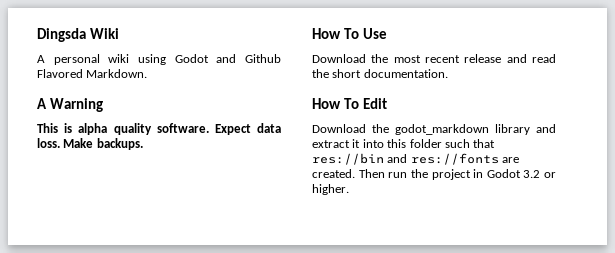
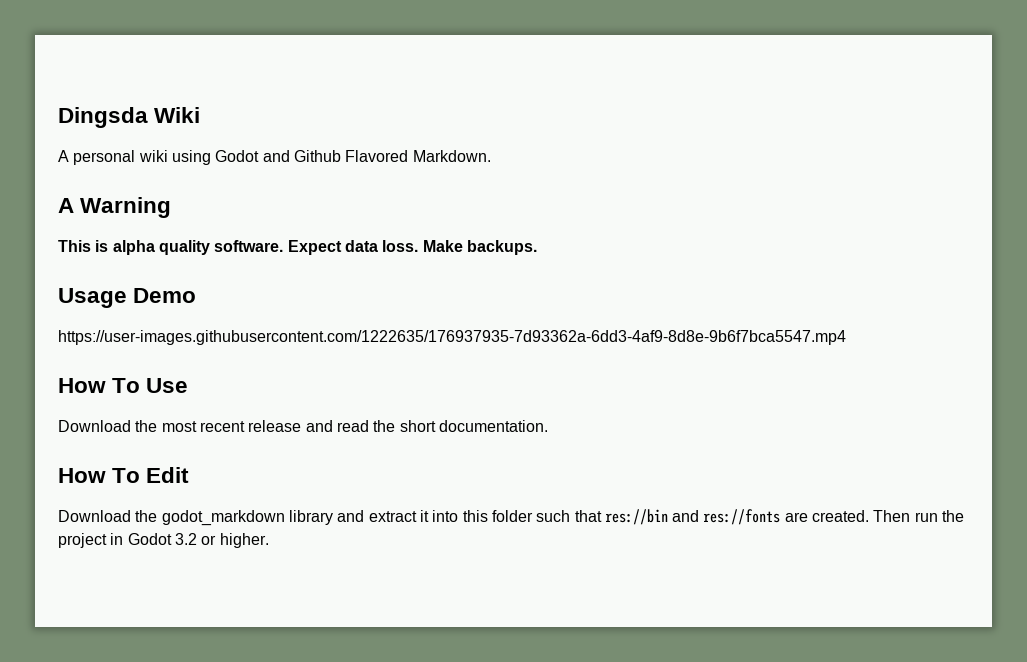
(143, 144) none -> [58,288,197,308] [58,330,846,345] // Usage Demo // https://user-images.githubusercontent.com/1222635/176937935-7d93362a-6dd3-4af9-8d8e-9b6f7bca5547.mp4

